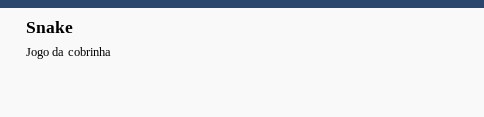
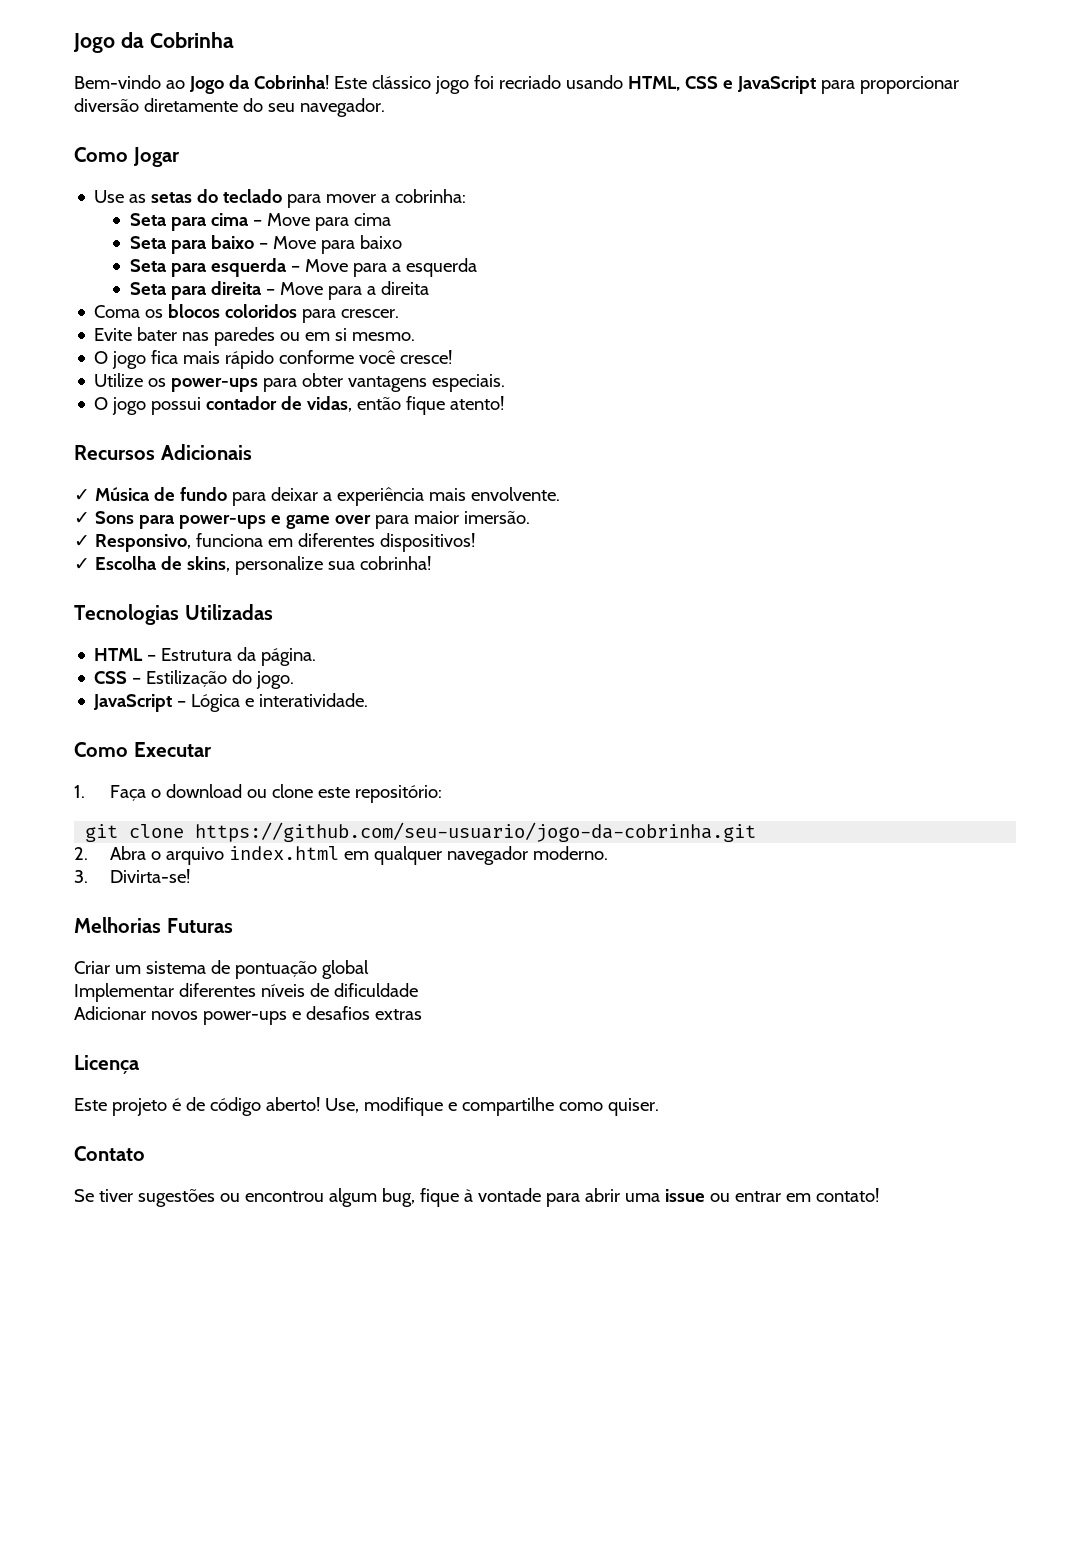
[26,21,73,33] [26,47,111,59] Snake // Jogo da cobrinha -> [73,32,234,53] [74,75,959,94] [74,98,385,117] [74,147,180,167] [94,189,467,208] [130,213,392,231] [130,235,403,254] [130,258,478,277] [130,281,430,300] [94,304,400,323] [94,327,416,346] [94,350,453,369] [94,373,506,392] [94,396,505,415] [74,444,252,460] [74,487,560,506] [74,511,530,529] [74,533,475,552] [74,556,431,575] [74,604,273,625] [94,647,317,666] [94,670,295,689] [93,693,369,712] [74,742,212,757] [74,784,442,803] [85,822,757,842] [74,846,608,865] [74,869,190,883] [74,917,233,933] [74,960,369,979] [74,983,418,1002] [74,1006,422,1025] [74,1055,139,1074] [74,1097,659,1116] [74,1146,145,1161] [74,1188,879,1207] Jogo da Cobrinha // Bem-vindo ao Jogo da Cobrinha! Este clássico jogo foi recriado usando HTML, CSS e JavaScript para proporcionar diversão diretamente do seu navegador. // Como Jogar // Use as setas do teclado para mover a cobrinha: // Seta para cima – Move para cima // Seta para baixo – Move para baixo // Seta para esquerda – Move para a esquerda // Seta para direita – Move para a direita // Coma os blocos coloridos para crescer. // Evite bater nas paredes ou em si mesmo. // O jogo fica mais rápido conforme você cresce! // Utilize os power-ups para obter vantagens especiais. // O jogo possui contador de vidas, então fique atento! // Recursos Adicionais // ✓ Música de fundo para deixar a experiência mais envolvente. // ✓ Sons para power-ups e game over para maior imersão. // ✓ Responsivo, funciona em diferentes dispositivos! // ✓ Escolha de skins, personalize sua cobrinha! // Tecnologias Utilizadas // HTML – Estrutura da página. // CSS – Estilização do jogo. // JavaScript – Lógica e interatividade. // Como Executar // 1. Faça o download ou clone este repositório: // git clone https://github.com/seu-usuario/jogo-da-cobrinha.git // 2. Abra o arquivo index.html em qualquer navegador moderno. // 3. Divirta-se! // Melhorias Futuras // Criar um sistema de pontuação global // Implementar diferentes níveis de dificuldade // Adicionar novos power-ups e desafios extras // Licença // Este projeto é de código aberto! Use, modifique e compartilhe como quiser. // Contato // Se tiver sugestões ou encontrou algum bug, fique à vontade para abrir uma issue ou entrar em contato!

